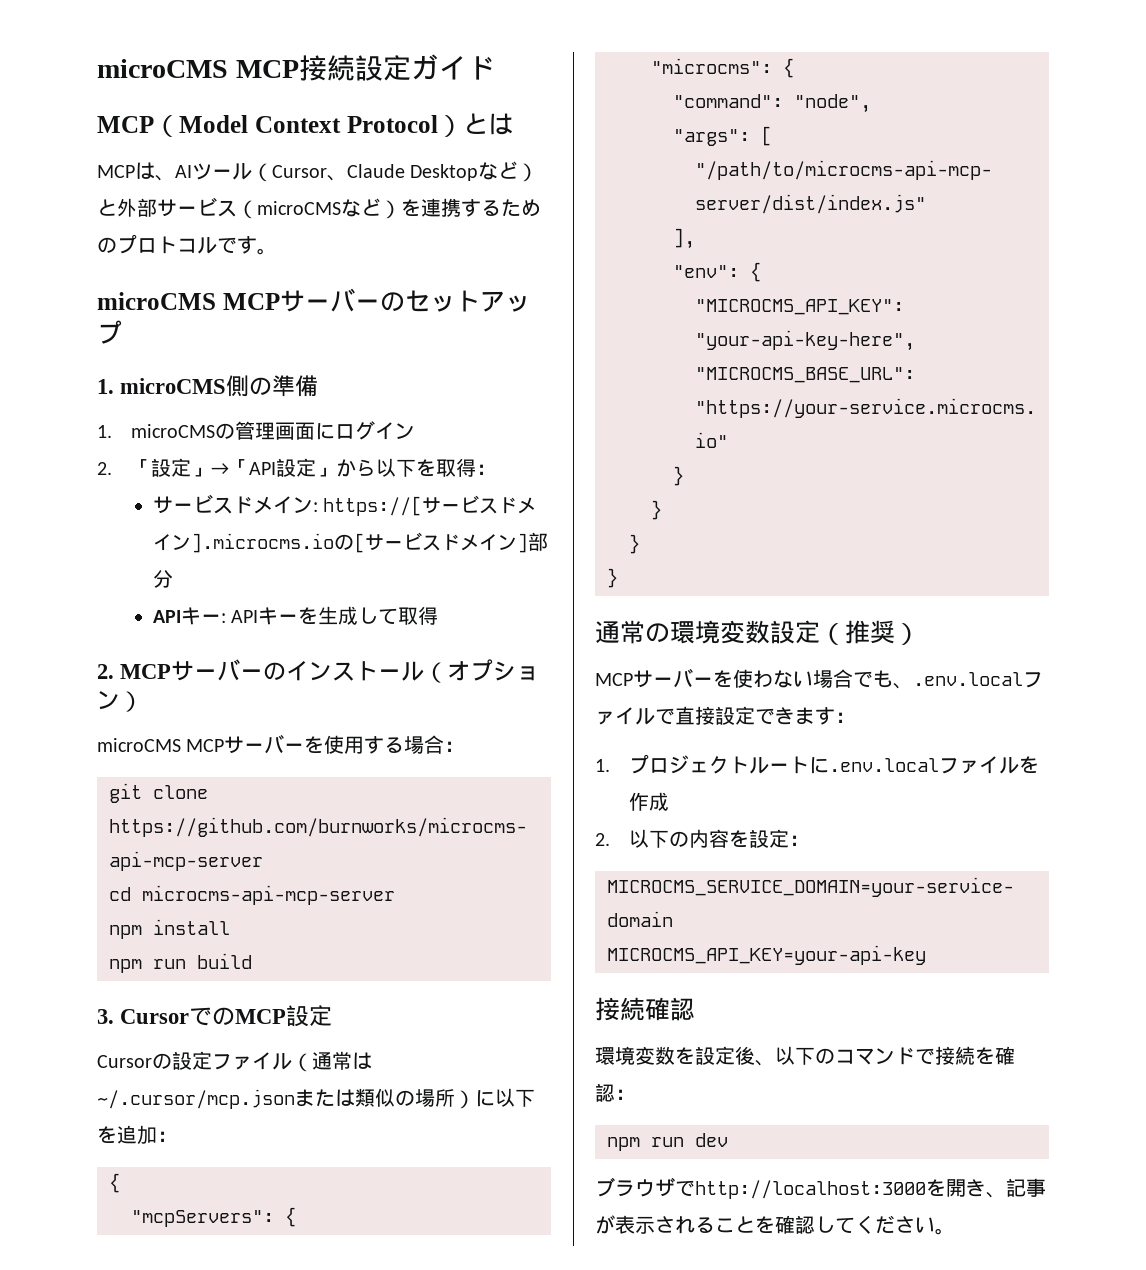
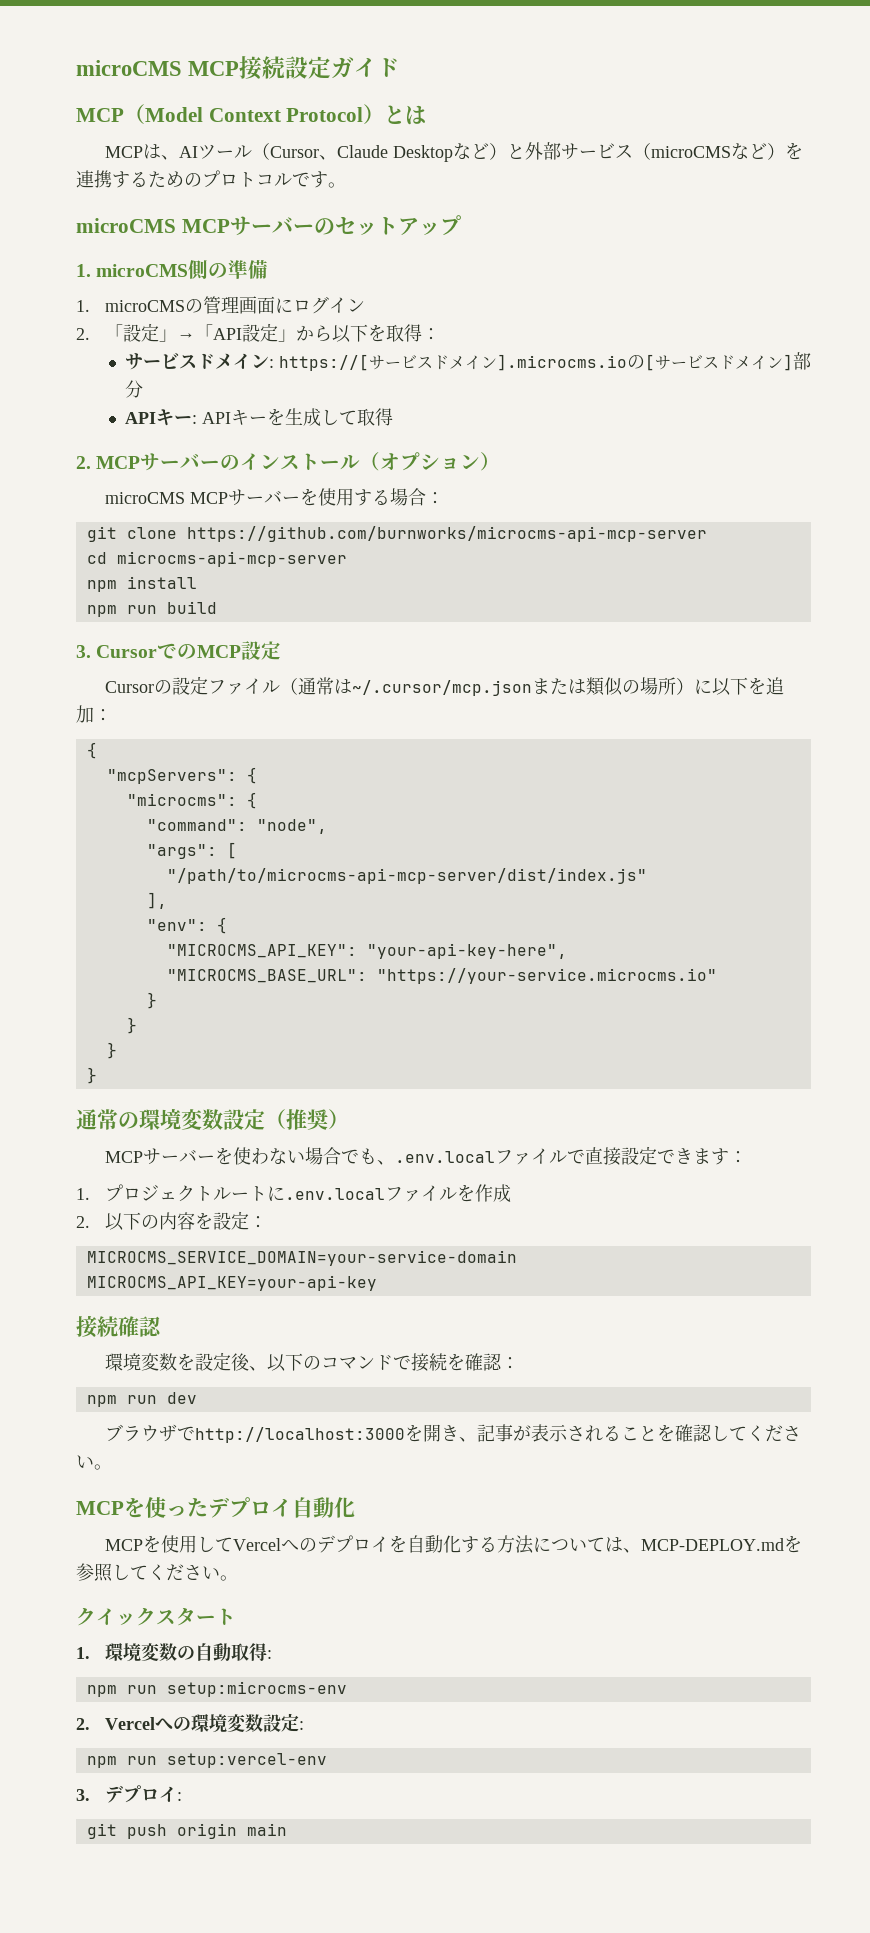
(955, 1231) none -> [76,1497,355,1518] [105,1535,803,1554] [76,1563,238,1582] [76,1607,236,1626] [76,1643,273,1662] [86,1681,347,1697] [76,1713,305,1733] [86,1753,327,1768] [76,1785,183,1803] [86,1823,287,1839] // MCPを使ったデプロイ自動化 // MCPを使用してVercelへのデプロイを自動化する方法については、MCP-DEPLOY.mdを参照してください。 // クイックスタート // 1.環境変数の自動取得: // npm run setup:microcms-env // 2. Vercelへの環境変数設定: // npm run setup:vercel-env // 3.デプロイ: // git push origin main

